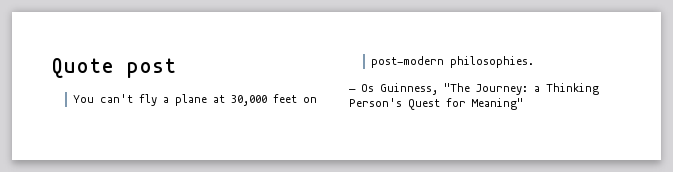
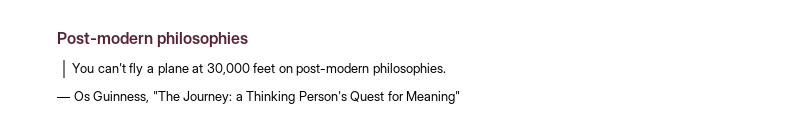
[51,58,176,78] Quote post -> [57,32,249,48] Post-modern philosophies

